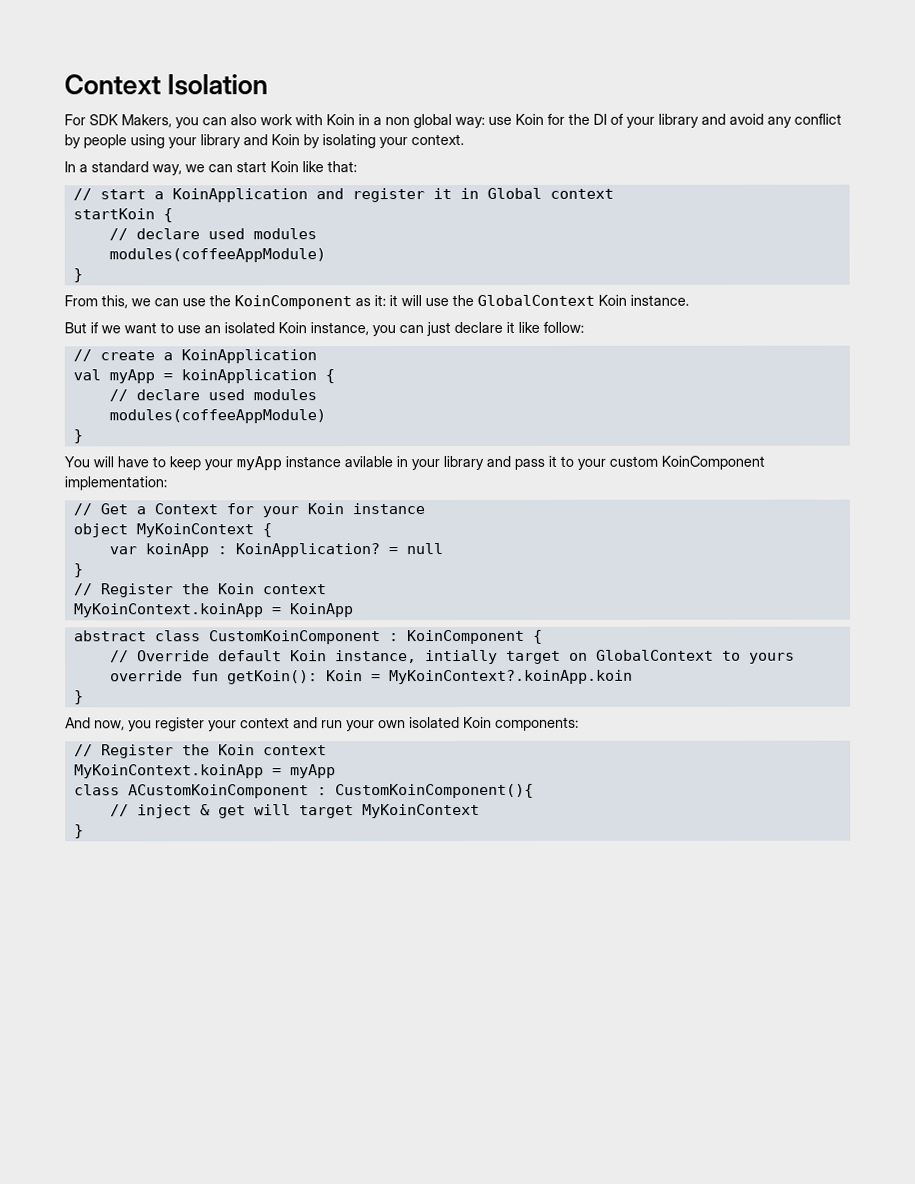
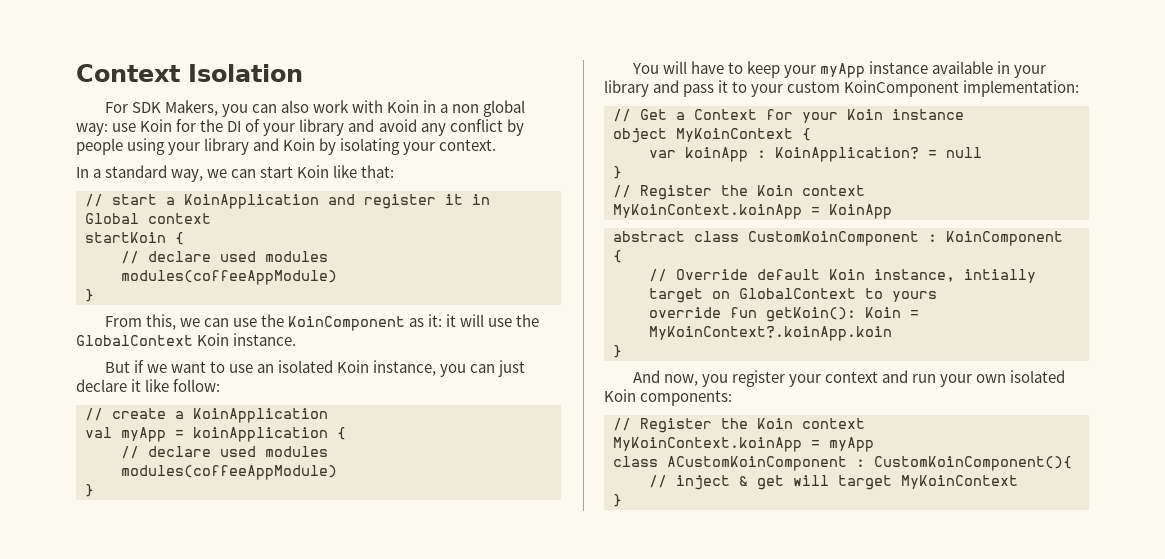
[344,456,393,468] avilable -> [932,61,994,74] available

